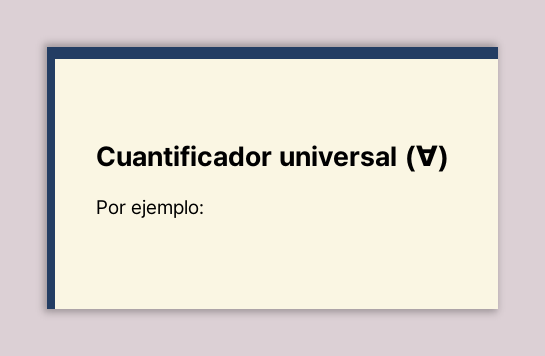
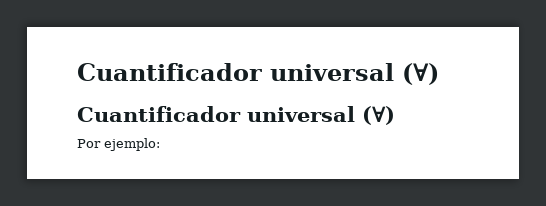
[96,145,449,172] Cuantificador universal (∀) -> [77,63,439,85] [77,106,395,125] Cuantificador universal (∀) // Cuantificador universal (∀)

